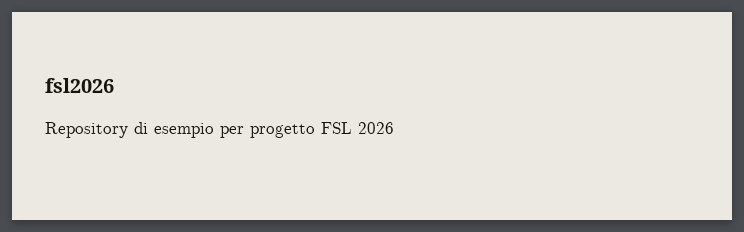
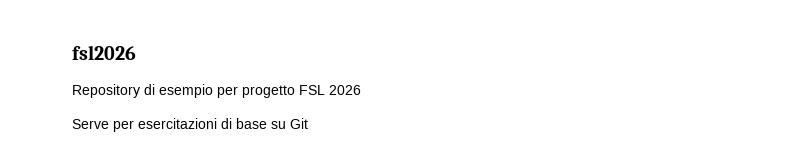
(394, 128) none -> [72,118,308,132] // Serve per esercitazioni di base su Git

